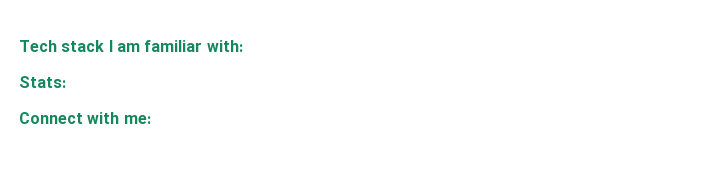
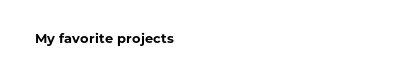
[19,40,243,52] [19,76,66,88] [19,112,151,124] Tech stack I am familiar with: // Stats: // Connect with me: -> [35,32,174,46] My favorite projects

